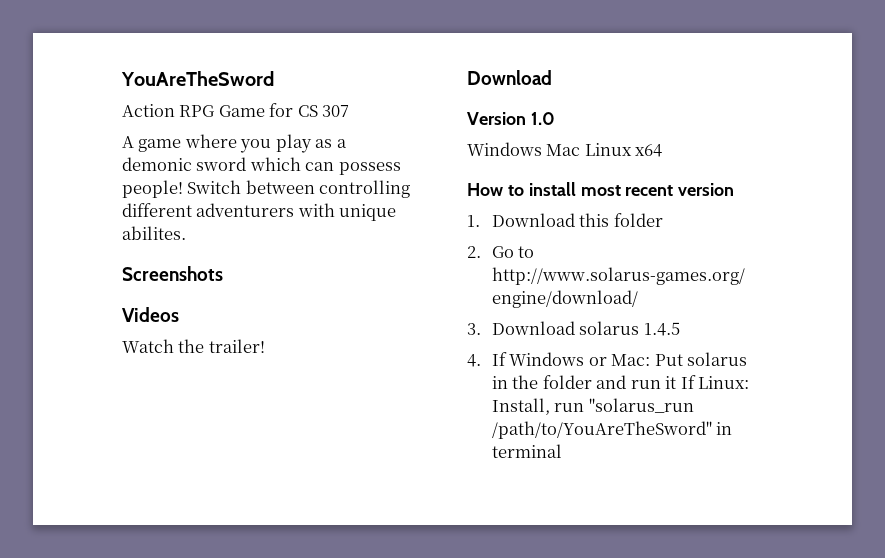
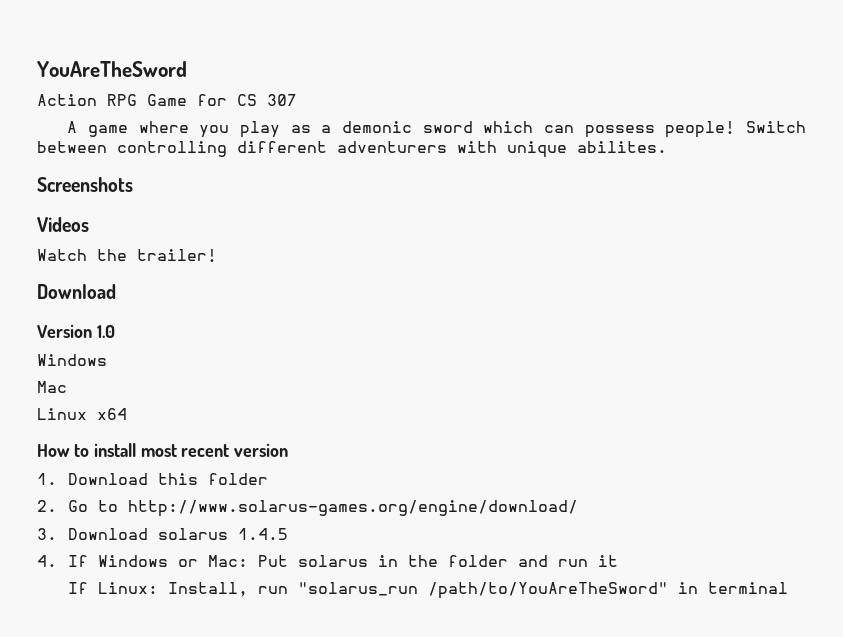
(542, 149) none -> (107, 360) //
(581, 150) none -> (67, 387) //
(677, 382) none -> (618, 561) //

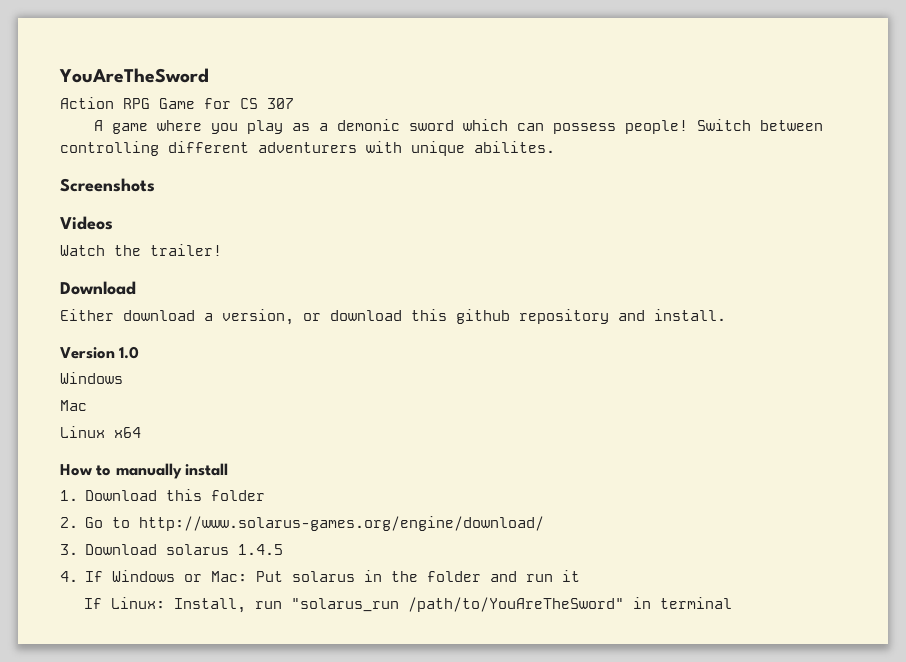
(116, 291) none -> [60,309,726,325] // Either download a version, or download this github repository and install.
(89, 450) none -> [115,463,182,479] manually
[140,443,289,457] most recent version -> (229, 469) none

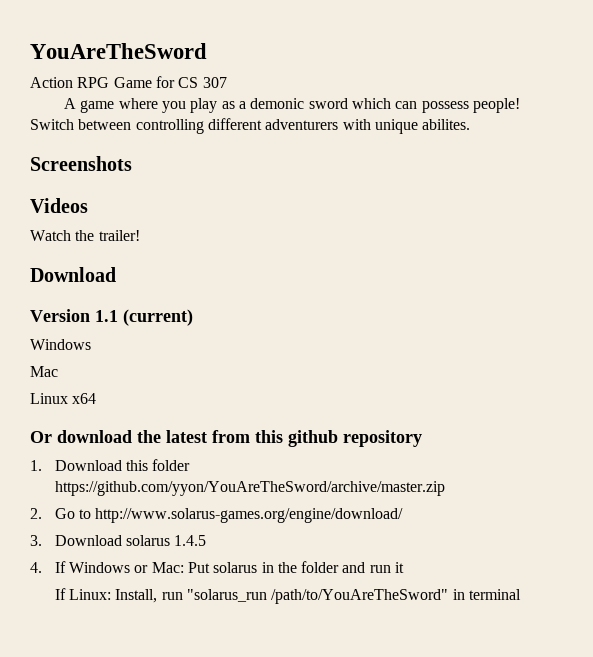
[60,309,726,325] // Either download a version, or download this github repository and install. -> (116, 274) none
[119,346,140,359] 1.0 -> [95,309,193,326] 1.1 (current)
[60,463,229,479] How to manually install -> [30,430,422,447] Or download the latest from this github repository
(266, 495) none -> [54,481,445,496] https://github.com/yyon/YouAreTheSword/archive/master.zip

